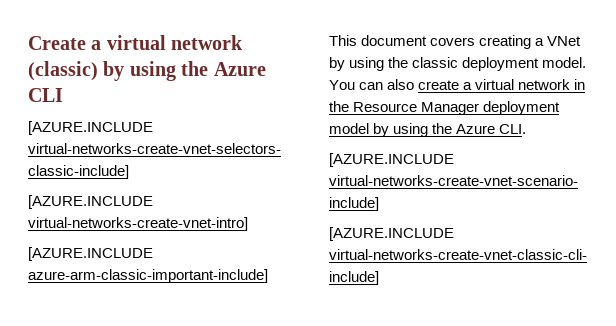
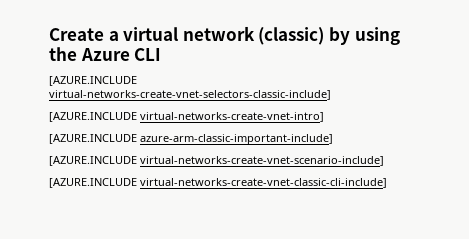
[329,35,582,49] [329,57,587,71] [329,79,586,90] [329,101,561,115] [329,123,527,137] This document covers creating a VNet by using the classic deployment model. You can also create a virtual network in the Resource Manager deployment model by using the Azure CLI. -> (333, 139) none

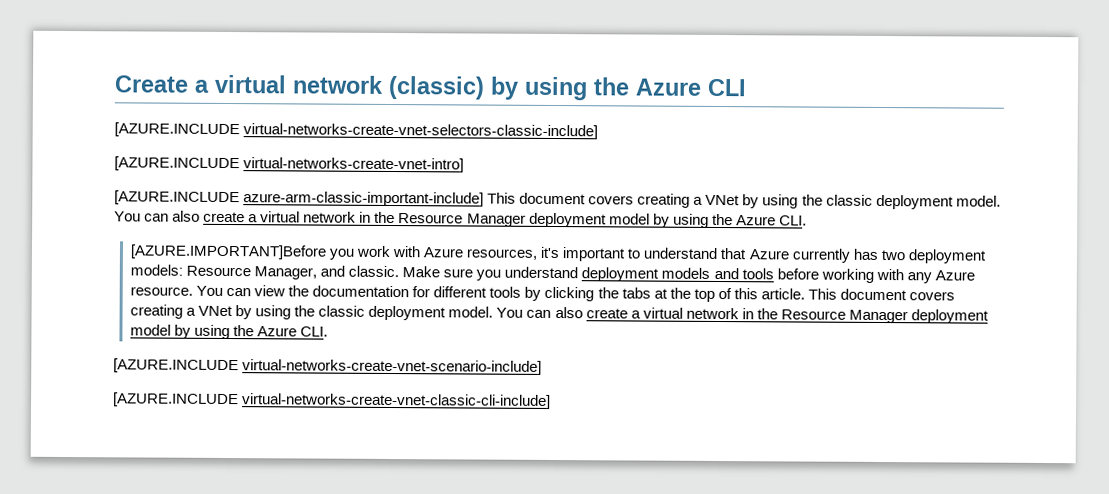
(333, 139) none -> [487,192,1001,210] [114,210,807,228] [129,244,986,264] [129,264,975,284] [129,285,955,302] [129,304,989,324] [129,324,329,340] This document covers creating a VNet by using the classic deployment model. You can also create a virtual network in the Resource Manager deployment model by using the Azure CLI. // [AZURE.IMPORTANT]Before you work with Azure resources, it's important to understand that Azure currently has two deployment models: Resource Manager, and classic. Make sure you understand deployment models and tools before working with any Azure resource. You can view the documentation for different tools by clicking the tabs at the top of this article. This document covers creating a VNet by using the classic deployment model. You can also create a virtual network in the Resource Manager deployment model by using the Azure CLI.

